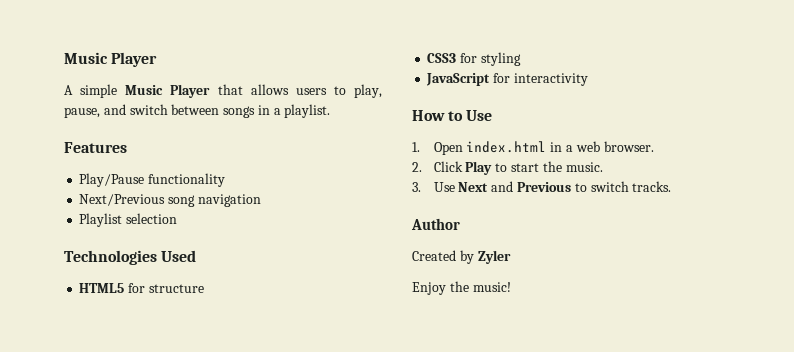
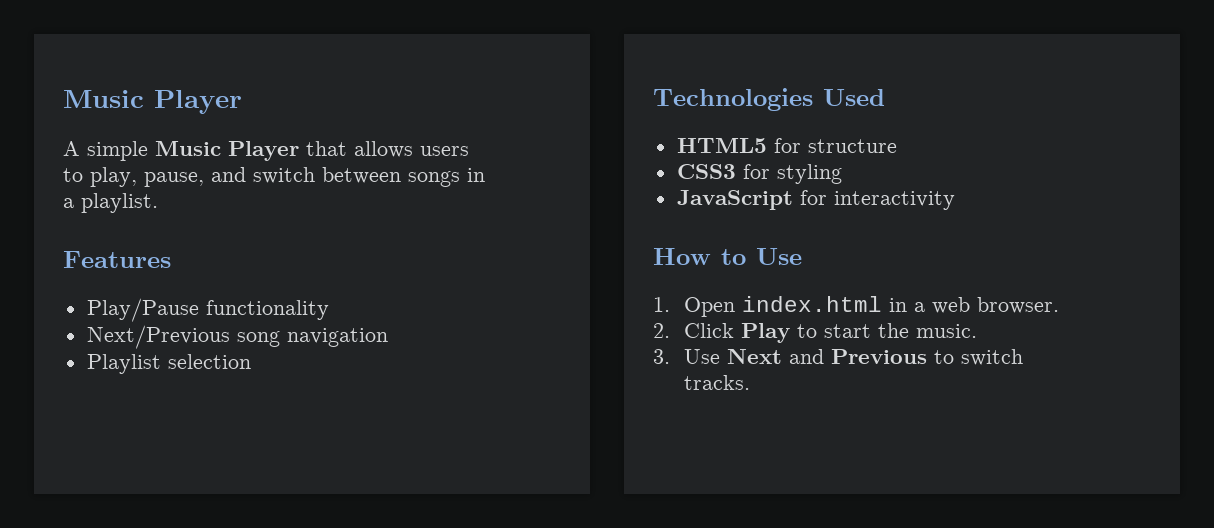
[411,218,460,230] [412,250,511,264] [412,281,511,295] // Author // Created by Zyler // Enjoy the music! -> (750, 382) none

